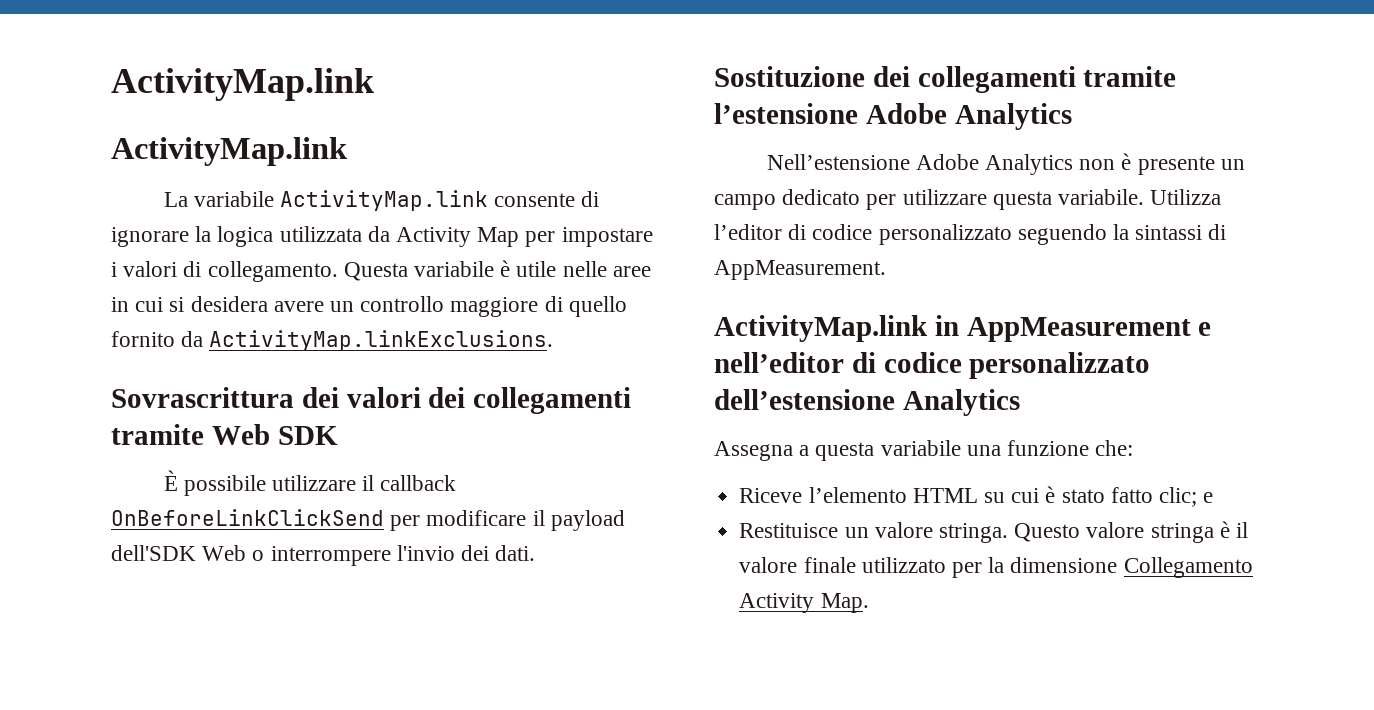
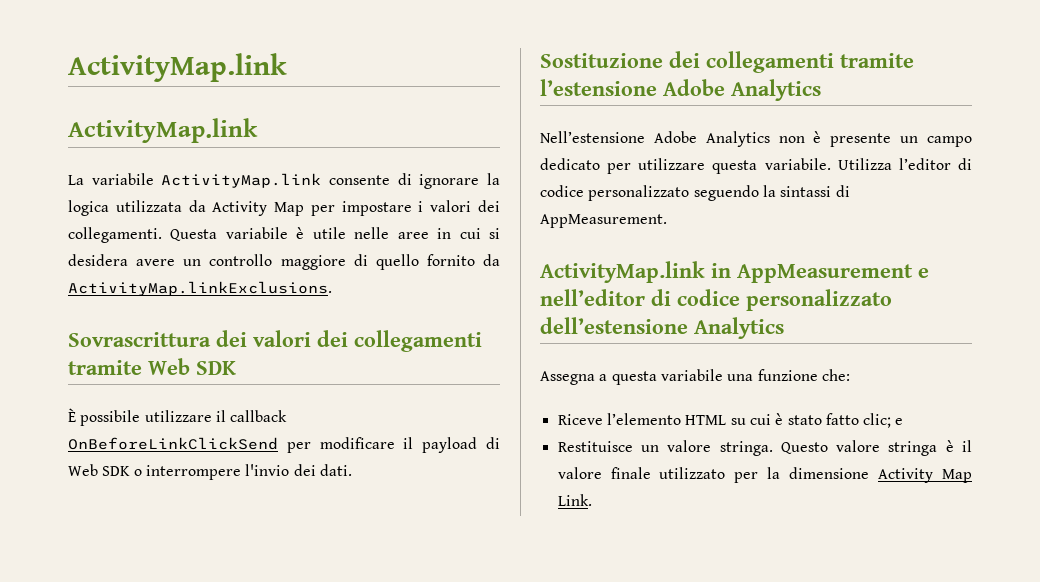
[183,261,338,282] di collegamento. -> [477,200,500,212] [68,227,162,243] dei collegamenti.
[111,545,247,561] dell'SDK Web -> [486,437,500,449] [68,464,131,476] di Web SDK
[1123,557,1253,578] [739,593,869,613] Collegamento Activity Map. -> [878,468,972,483] [557,494,592,506] Activity Map Link.

